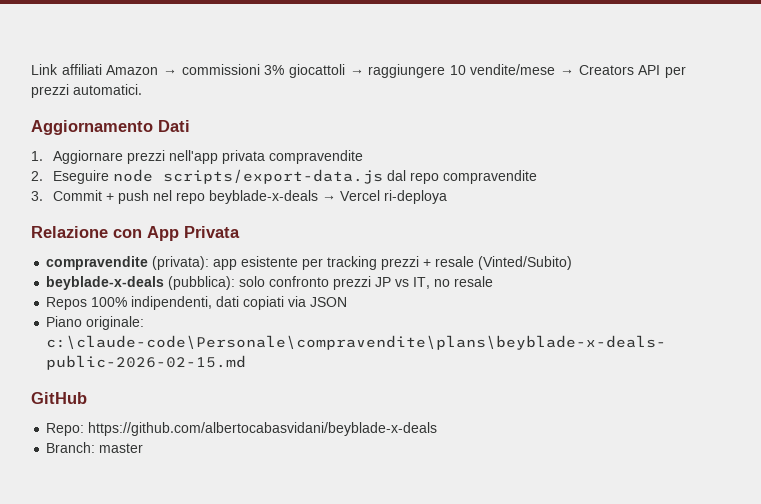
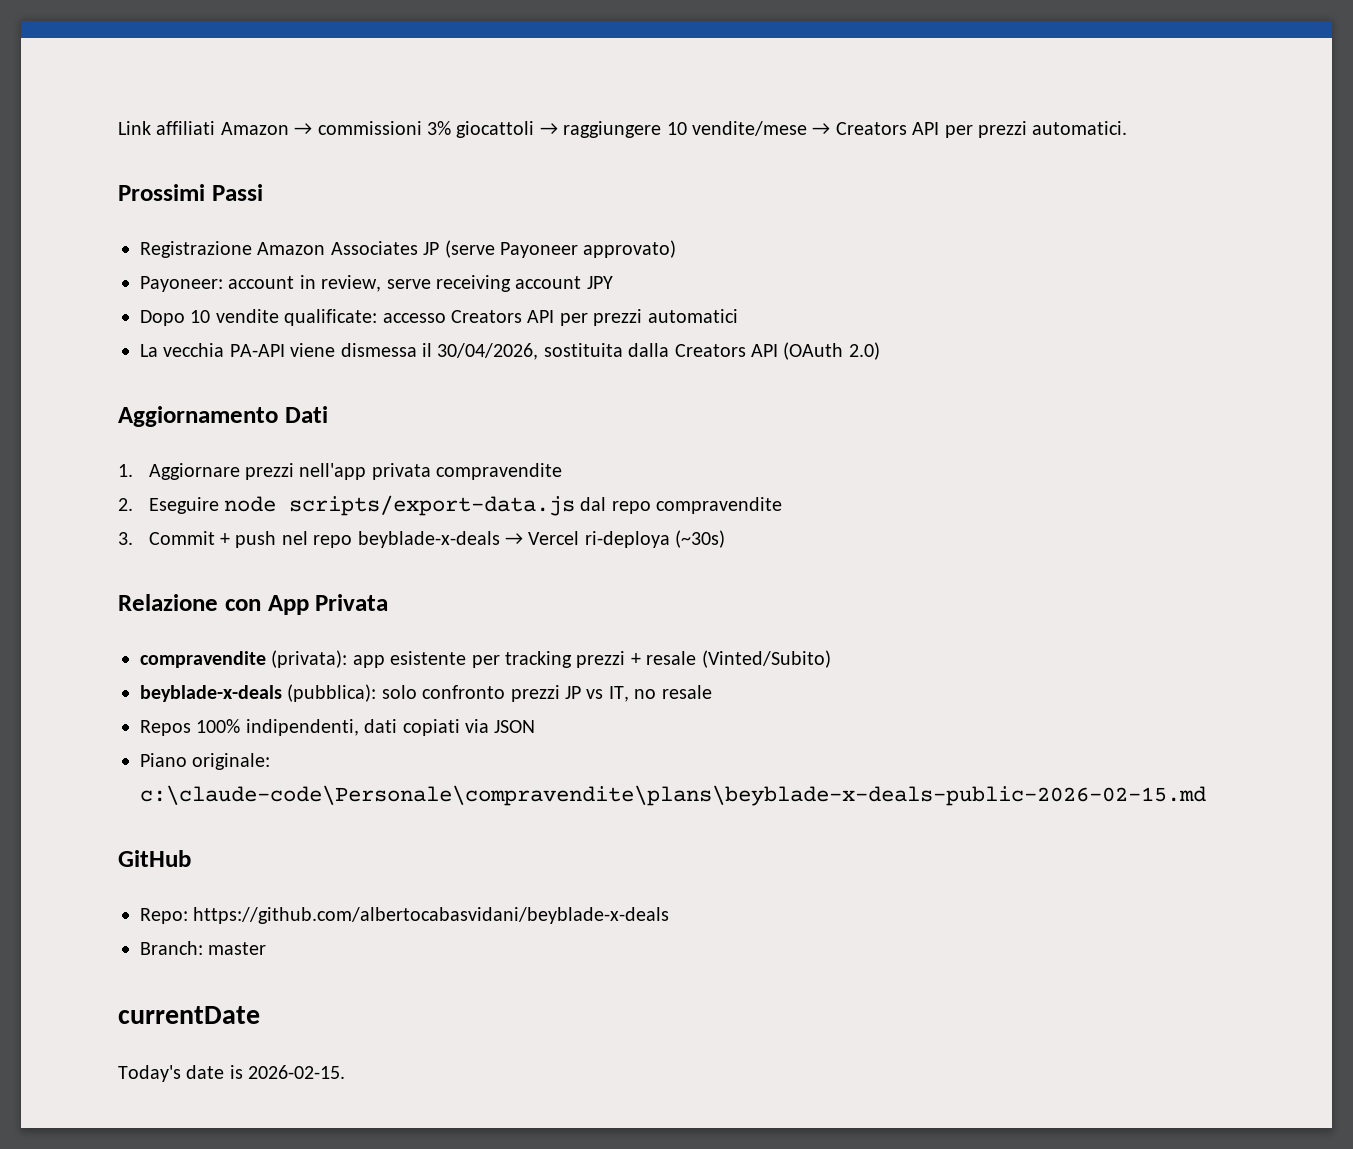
(142, 89) none -> [118,184,263,201] [140,240,677,258] [140,275,613,292] [140,309,738,326] [140,342,880,360] // Prossimi Passi // Registrazione Amazon Associates JP (serve Payoneer approvato) // Payoneer: account in review, serve receiving account JPY // Dopo 10 vendite qualificate: accesso Creators API per prezzi automatici // La vecchia PA-API viene dismessa il 30/04/2026, sostituita dalla Creators API (OAuth 2.0)
(447, 197) none -> [675,530,726,548] (~30s)
(144, 448) none -> [118,1006,260,1024] [118,1065,346,1082] // currentDate // Today's date is 2026-02-15.

